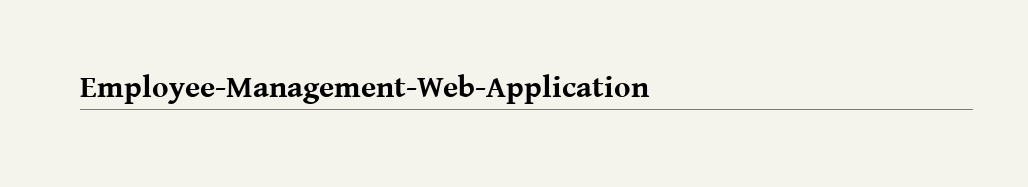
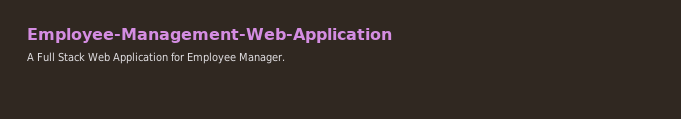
(650, 89) none -> [27,52,285,64] // A Full Stack Web Application for Employee Manager.

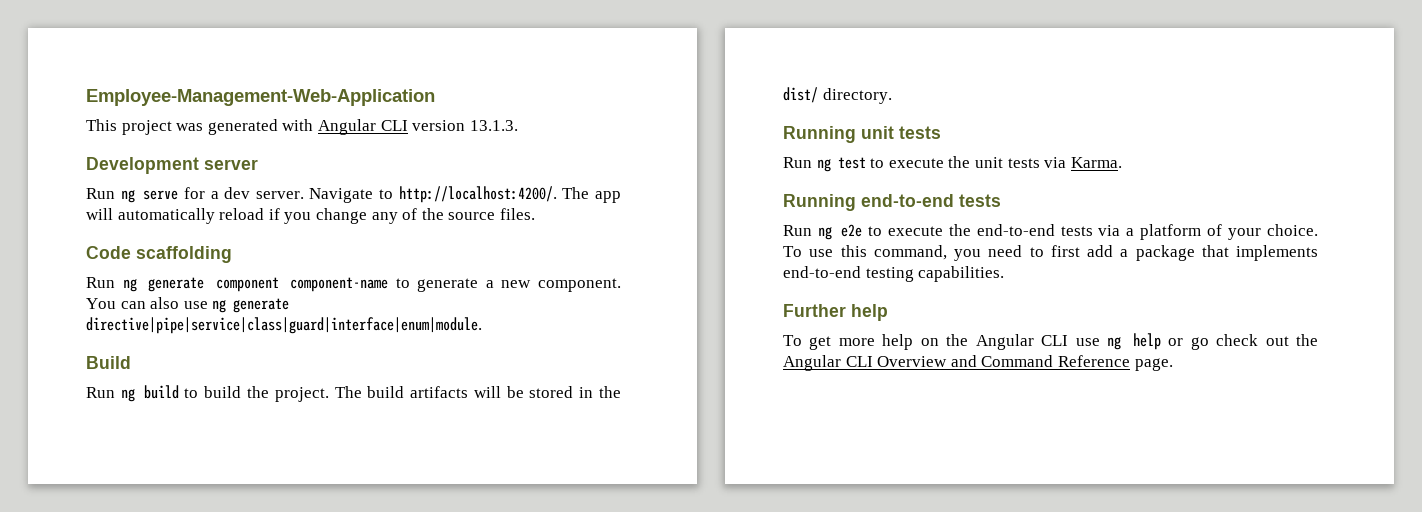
[27,52,285,64] A Full Stack Web Application for Employee Manager. -> [86,119,518,135] [86,157,258,174] [86,186,622,203] [86,208,535,224] [86,246,232,263] [86,277,622,292] [86,297,290,313] [86,317,482,334] [86,356,131,369] [86,385,621,402] [783,87,892,104] [783,126,941,143] [783,156,1122,172] [783,194,1001,211] [783,224,1318,240] [783,245,1318,261] [783,266,1005,282] [783,304,888,321] [783,333,1318,350] [783,355,1173,371] This project was generated with Angular CLI version 13.1.3. // Development server // Run ng serve for a dev server. Navigate to http://localhost:4200/. The app will automatically reload if you change any of the source files. // Code scaffolding // Run ng generate component component-name to generate a new component. You can also use ng generate directive|pipe|service|class|guard|interface|enum|module. // Build // Run ng build to build the project. The build artifacts will be stored in the dist/ directory. // Running unit tests // Run ng test to execute the unit tests via Karma. // Running end-to-end tests // Run ng e2e to execute the end-to-end tests via a platform of your choice. To use this command, you need to first add a package that implements end-to-end testing capabilities. // Further help // To get more help on the Angular CLI use ng help or go check out the Angular CLI Overview and Command Reference page.

